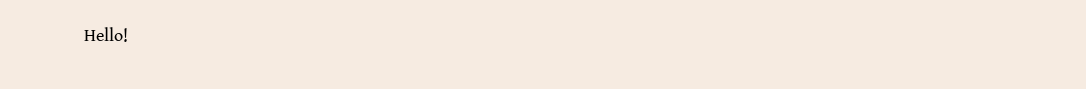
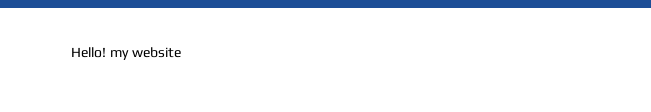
(128, 34) none -> [109,47,181,60] my website

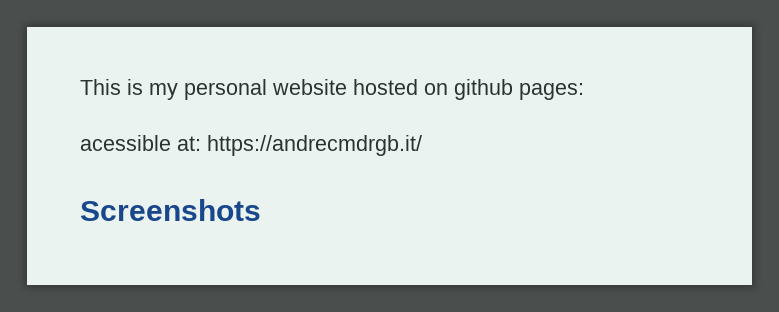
[71,47,181,60] Hello! my website -> [80,79,584,100] [80,135,422,156] [80,199,261,221] This is my personal website hosted on github pages: // acessible at: https://andrecmdrgb.it/ // Screenshots

